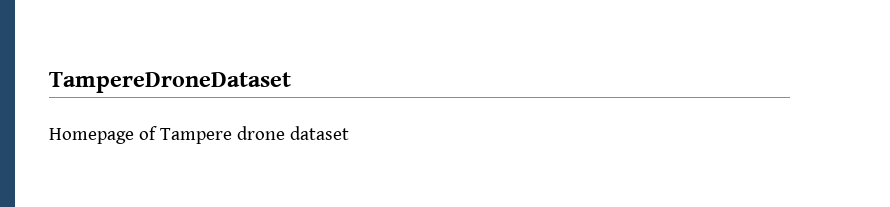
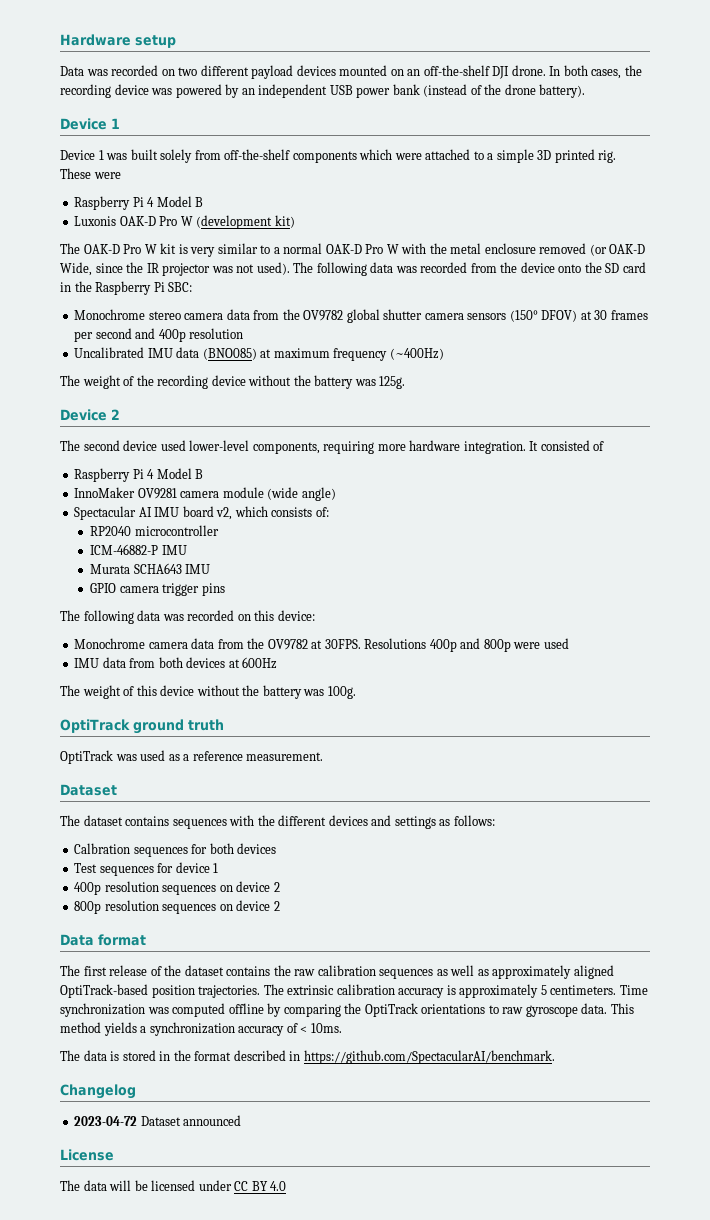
[49,72,291,93] [49,126,349,144] TampereDroneDataset // Homepage of Tampere drone dataset -> [60,34,176,48] [60,65,642,79] [60,84,586,98] [60,118,120,130] [60,149,617,163] [60,168,121,179] [74,196,204,210] [74,215,295,229] [60,243,646,257] [60,262,646,276] [60,281,193,295] [74,309,648,323] [74,328,244,342] [74,347,444,361] [60,375,406,389] [60,409,120,421] [60,440,605,454] [74,468,204,482] [74,487,336,501] [74,506,329,520] [90,525,219,536] [90,544,187,555] [90,563,211,574] [90,583,225,596] [60,610,315,624] [74,638,569,652] [74,657,278,669] [60,685,356,699] [60,719,224,734] [60,750,324,764] [60,784,117,796] [60,815,495,829] [74,843,277,857] [74,862,219,876] [74,881,280,895] [74,900,280,914] [60,934,146,946] [60,965,614,979] [60,984,648,998] [60,1003,634,1017] [60,1022,342,1036] [60,1050,555,1064] [60,1084,136,1099] [74,1115,242,1126] [60,1149,114,1161] [60,1180,287,1191] Hardware setup // Data was recorded on two different payload devices mounted on an off-the-shelf DJI drone. In both cases, the recording device was powered by an independent USB power bank (instead of the drone battery). // Device 1 // Device 1 was built solely from off-the-shelf components which were attached to a simple 3D printed rig. These were // Raspberry Pi 4 Model B // Luxonis OAK-D Pro W (development kit) // The OAK-D Pro W kit is very similar to a normal OAK-D Pro W with the metal enclosure removed (or OAK-D Wide, since the IR projector was not used). The following data was recorded from the device onto the SD card in the Raspberry Pi SBC: // Monochrome stereo camera data from the OV9782 global shutter camera sensors (150° DFOV) at 30 frames per second and 400p resolution // Uncalibrated IMU data (BNO085) at maximum frequency (~400Hz) // The weight of the recording device without the battery was 125g. // Device 2 // The second device used lower-level components, requiring more hardware integration. It consisted of // Raspberry Pi 4 Model B // InnoMaker OV9281 camera module (wide angle) // Spectacular AI IMU board v2, which consists of: // RP2040 microcontroller // ICM-46882-P IMU // Murata SCHA643 IMU // GPIO camera trigger pins // The following data was recorded on this device: // Monochrome camera data from the OV9782 at 30FPS. Resolutions 400p and 800p were used // IMU data from both devices at 600Hz // The weight of this device without the battery was 100g. // OptiTrack ground truth // OptiTrack was used as a reference measurement. // Dataset // The dataset contains sequences with the different devices and settings as follows: // Calbration sequences for both devices // Test sequences for device 1 // 400p resolution sequences on device 2 // 800p resolution sequences on device 2 // Data format // The first release of the dataset contains the raw calibration sequences as well as approximately aligned OptiTrack-based position trajectories. The extrinsic calibration accuracy is approximately 5 centimeters. Time synchronization was computed offline by comparing the OptiTrack orientations to raw gyroscope data. This method yields a synchronization accuracy of < 10ms. // The data is stored in the format described in https://github.com/SpectacularAI/benchmark. // Changelog // 2023-04-72 Dataset announced // License // The data will be licensed under CC BY 4.0

